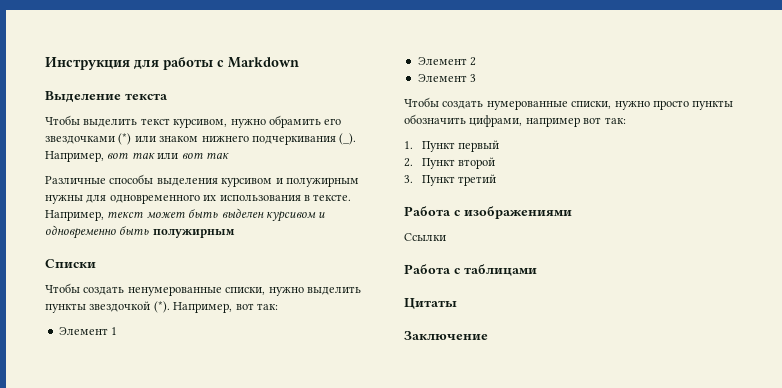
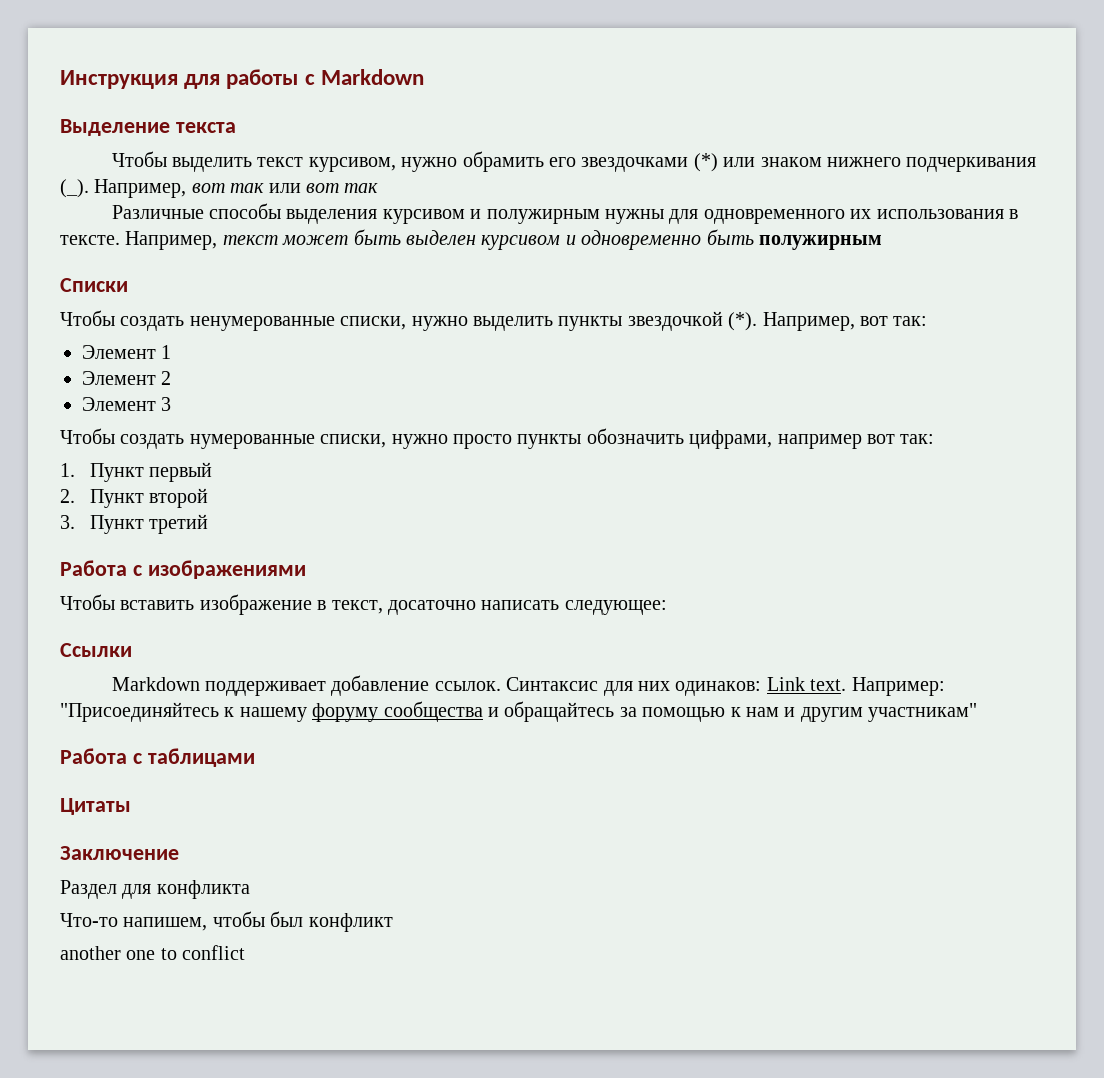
[404,233,446,241] Ссылки -> [60,594,667,615] [60,643,132,657] [111,675,945,696] [60,701,978,722] Чтобы вставить изображение в текст, досаточно написать следующее: // Ссылки // Markdown поддерживает добавление ссылок. Синтаксис для них одинаков: Link text. Например: "Присоединяйтесь к нашему форуму сообщества и обращайтесь за помощью к нам и другим участникам"
(488, 335) none -> [60,880,250,899] [60,911,393,932] [60,945,246,960] // Раздел для конфликта // Что-то напишем, чтобы был конфликт // another one to conflict

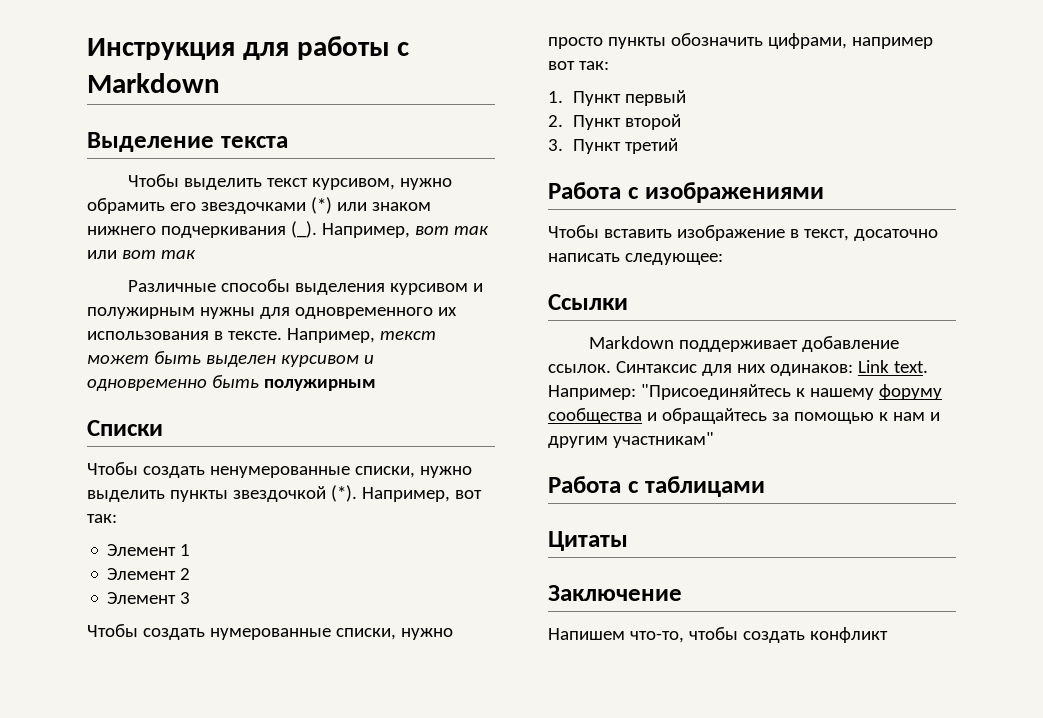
[60,880,250,899] [60,911,393,932] [60,945,246,960] Раздел для конфликта // Что-то напишем, чтобы был конфликт // another one to conflict -> [548,627,888,643] Напишем что-то, чтобы создать конфликт

